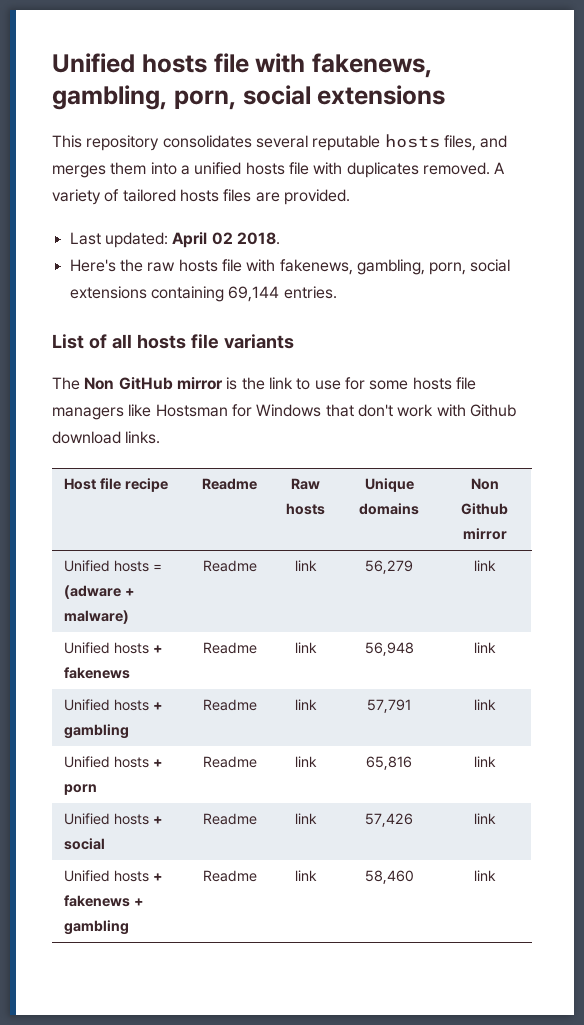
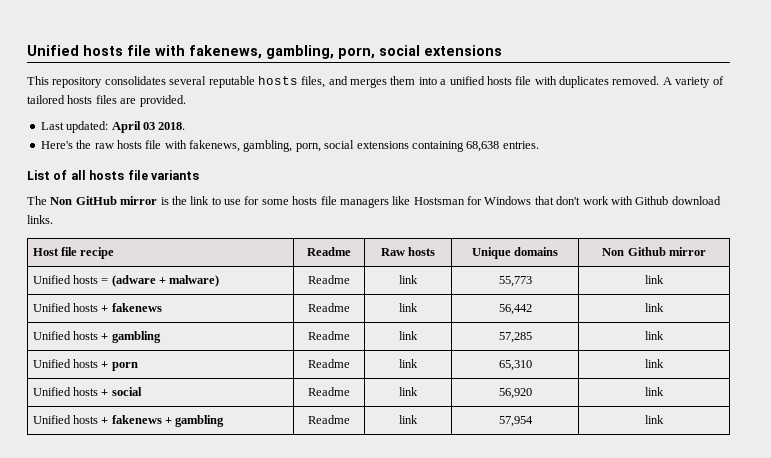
[211,232,233,245] 02 -> [142,122,155,130] 03
[228,286,280,302] 69,144 -> [466,141,500,152] 68,638
[365,560,413,574] 56,279 -> [498,276,532,287] 55,773
[364,642,414,656] 56,948 -> [498,304,532,315] 56,442
[367,699,411,713] 57,791 -> [498,332,532,343] 57,285
[366,756,412,770] 65,816 -> [498,360,532,371] 65,310
[365,813,413,827] 57,426 -> [498,388,532,399] 56,920
[364,870,414,884] 58,460 -> [498,416,533,427] 57,954

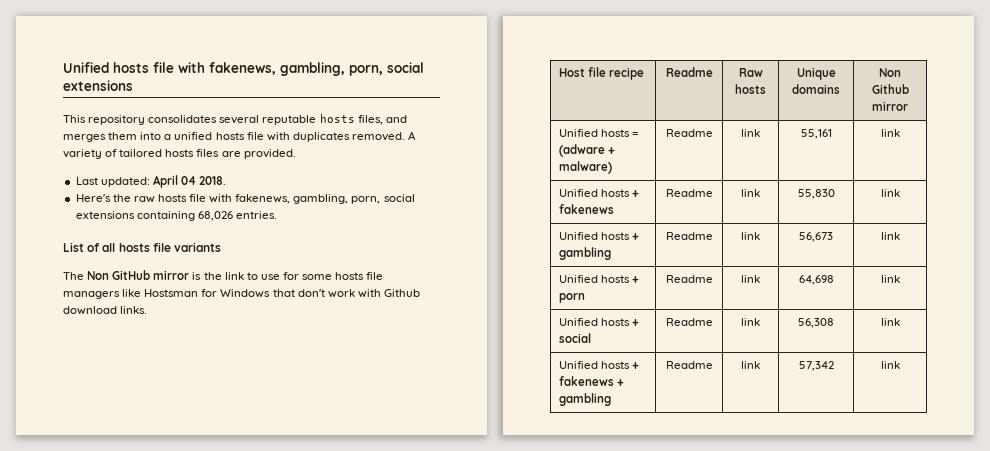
[142,122,155,130] 03 -> [180,176,196,185] 04
[466,141,500,152] 68,638 -> [197,211,233,221] 68,026
[498,276,532,287] 55,773 -> [800,129,832,139] 55,161
[498,304,532,315] 56,442 -> [797,189,835,199] 55,830
[498,332,532,343] 57,285 -> [799,232,833,242] 56,673
[498,360,532,371] 65,310 -> [798,275,834,285] 64,698
[498,388,532,399] 56,920 -> [798,318,834,328] 56,308
[498,416,533,427] 57,954 -> [798,361,834,371] 57,342

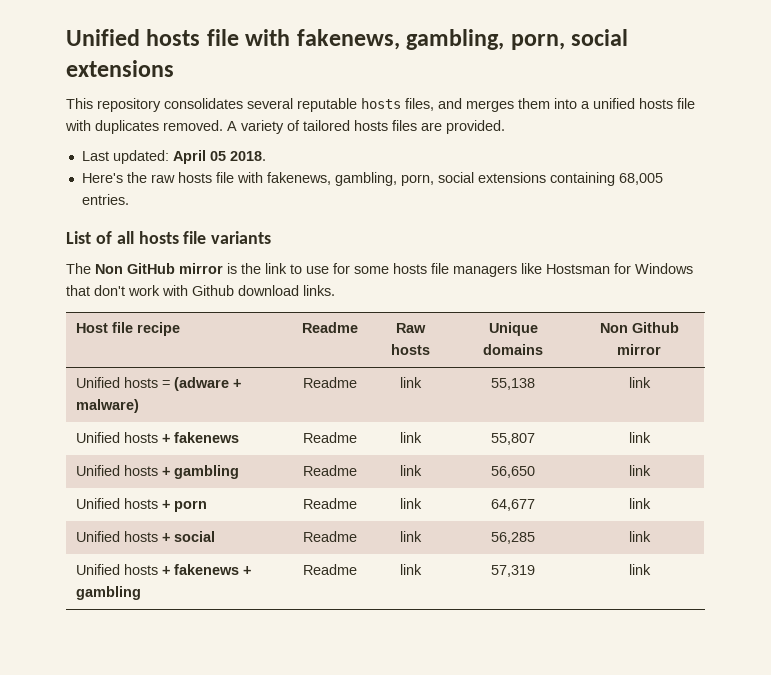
[180,176,196,185] 04 -> [209,151,226,161] 05
[197,211,233,221] 68,026 -> [618,173,663,185] 68,005
[800,129,832,139] 55,161 -> [491,378,535,390] 55,138
[797,189,835,199] 55,830 -> [491,433,535,445] 55,807
[799,232,833,242] 56,673 -> [491,466,535,478] 56,650
[798,275,834,285] 64,698 -> [491,499,535,511] 64,677
[798,318,834,328] 56,308 -> [491,532,535,544] 56,285
[798,361,834,371] 57,342 -> [491,565,535,577] 57,319

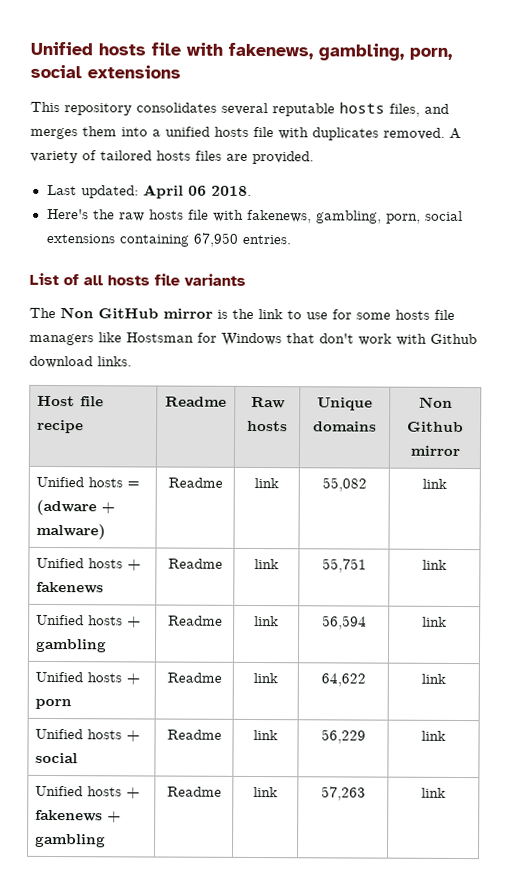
[209,151,226,161] 05 -> [187,185,207,196] 06
[618,173,663,185] 68,005 -> [192,232,239,247] 67,950
[491,378,535,390] 55,138 -> [321,477,367,492] 55,082
[491,433,535,445] 55,807 -> [321,558,367,573] 55,751
[491,466,535,478] 56,650 -> [321,615,367,630] 56,594
[491,499,535,511] 64,677 -> [320,673,366,687] 64,622
[491,532,535,544] 56,285 -> [320,729,366,744] 56,229
[491,565,535,577] 57,319 -> [320,786,366,801] 57,263

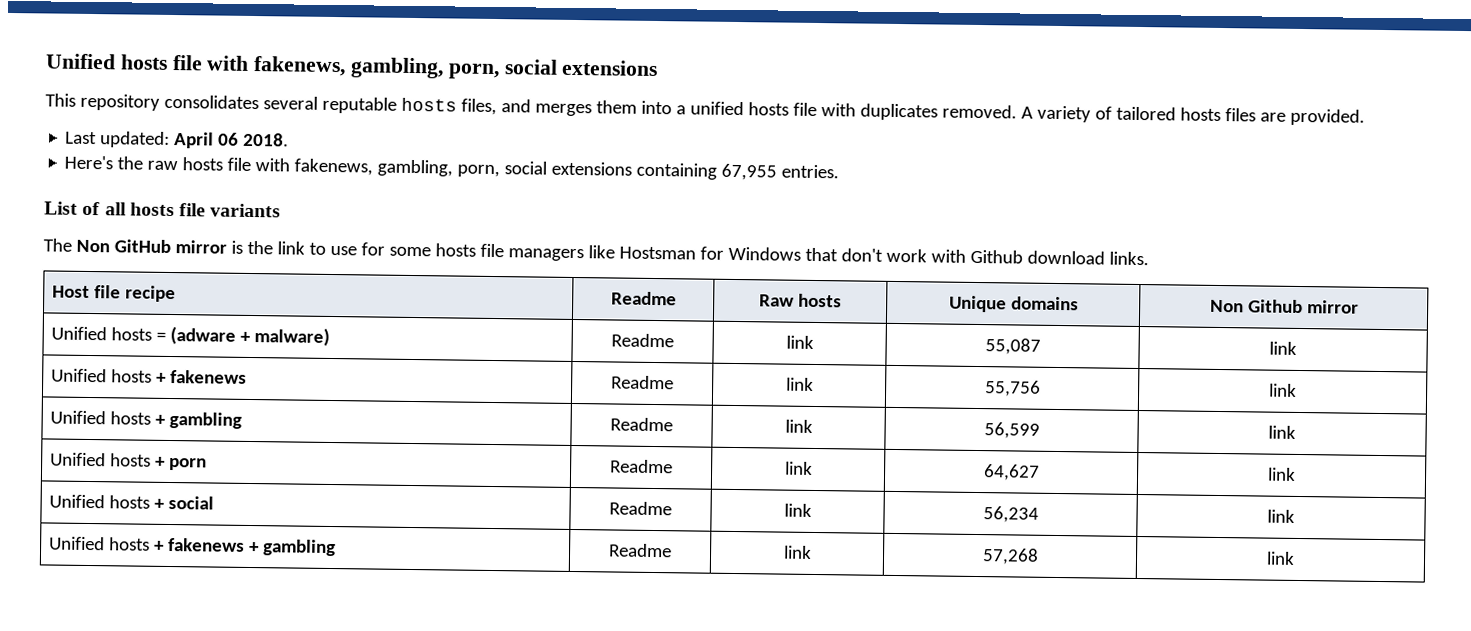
[192,232,239,247] 67,950 -> [721,163,778,181] 67,955
[321,477,367,492] 55,082 -> [984,338,1041,355] 55,087
[321,558,367,573] 55,751 -> [984,380,1041,397] 55,756
[321,615,367,630] 56,594 -> [983,422,1040,439] 56,599
[320,673,366,687] 64,622 -> [982,464,1040,481] 64,627
[320,729,366,744] 56,229 -> [982,506,1039,523] 56,234
[320,786,366,801] 57,263 -> [981,548,1039,565] 57,268

